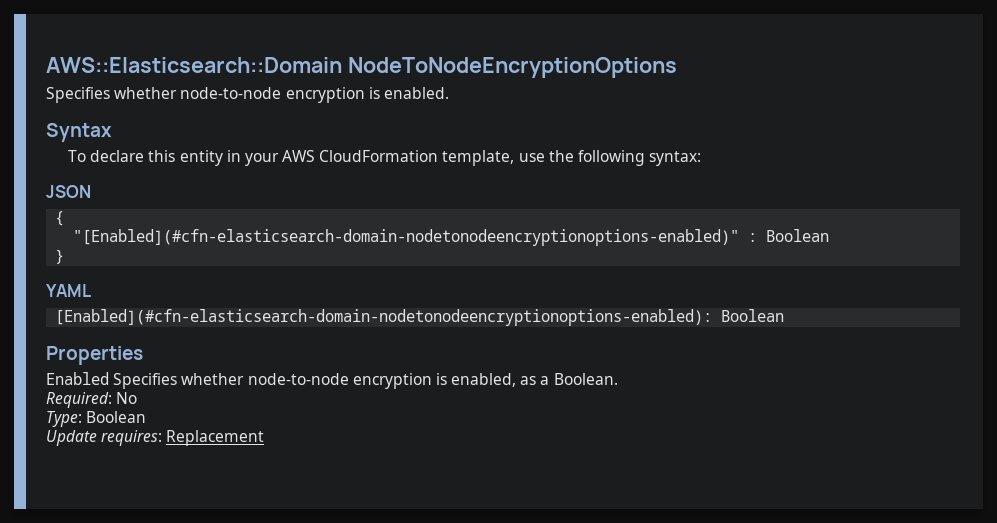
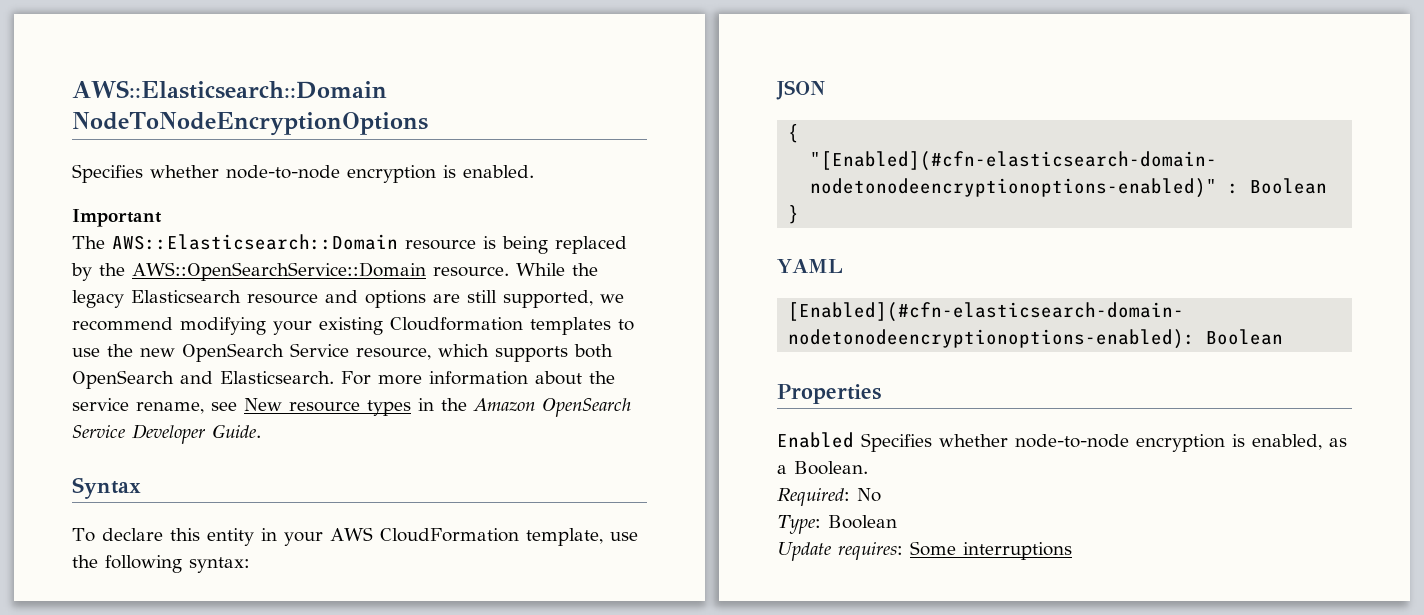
(449, 93) none -> [72,209,162,227] [72,234,627,254] [71,262,598,281] [72,290,624,308] [72,317,634,335] [72,343,613,362] [72,370,615,389] [72,398,631,417] [72,424,261,444] // Important // The AWS::Elasticsearch::Domain resource is being replaced by the AWS::OpenSearchService::Domain resource. While the legacy Elasticsearch resource and options are still supported, we recommend modifying your existing Cloudformation templates to use the new OpenSearch Service resource, which supports both OpenSearch and Elasticsearch. For more information about the service rename, see New resource types in the Amazon OpenSearch Service Developer Guide.
[166,430,265,446] Replacement -> [910,541,1072,560] Some interruptions

